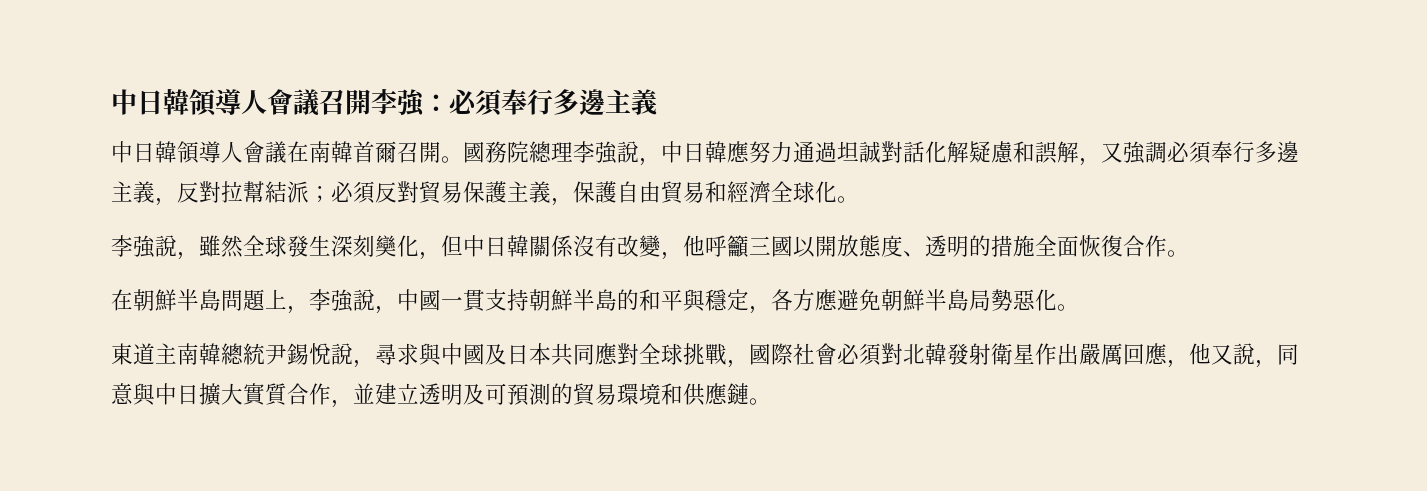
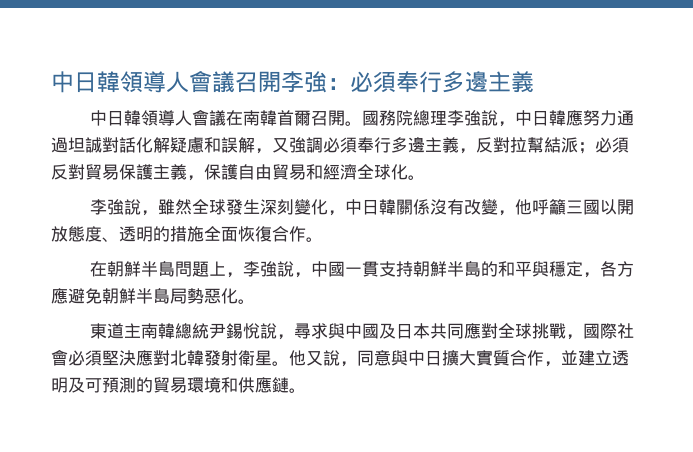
[375,235,463,260] 奱化，但 -> [294,199,346,216] 變化，
(881, 354) none -> [102,350,153,366] 堅決應
[1035,343,1189,368] 作出嚴厲回應， -> [272,361,289,366] 。

